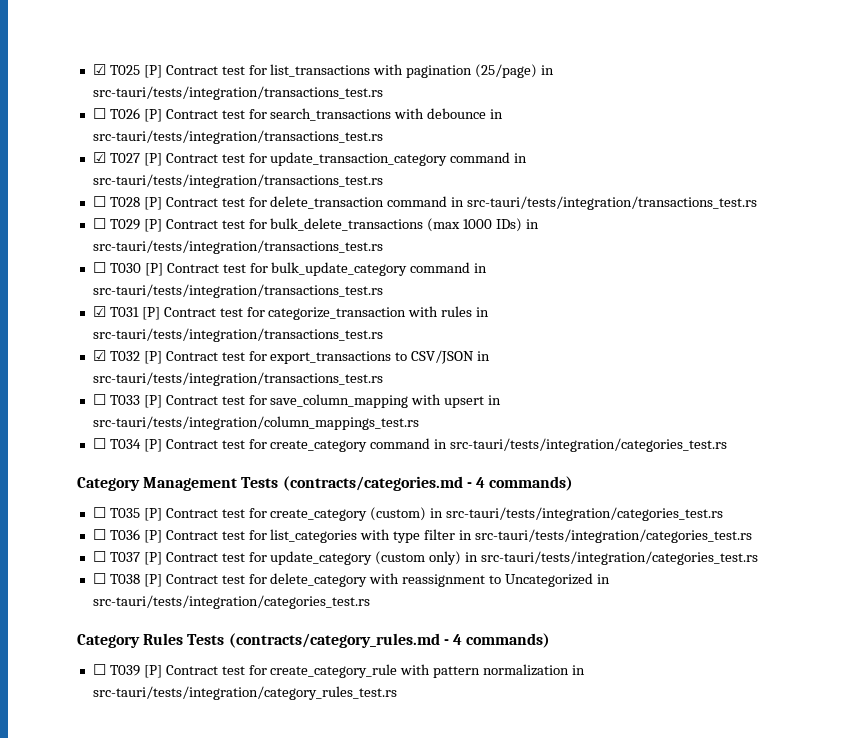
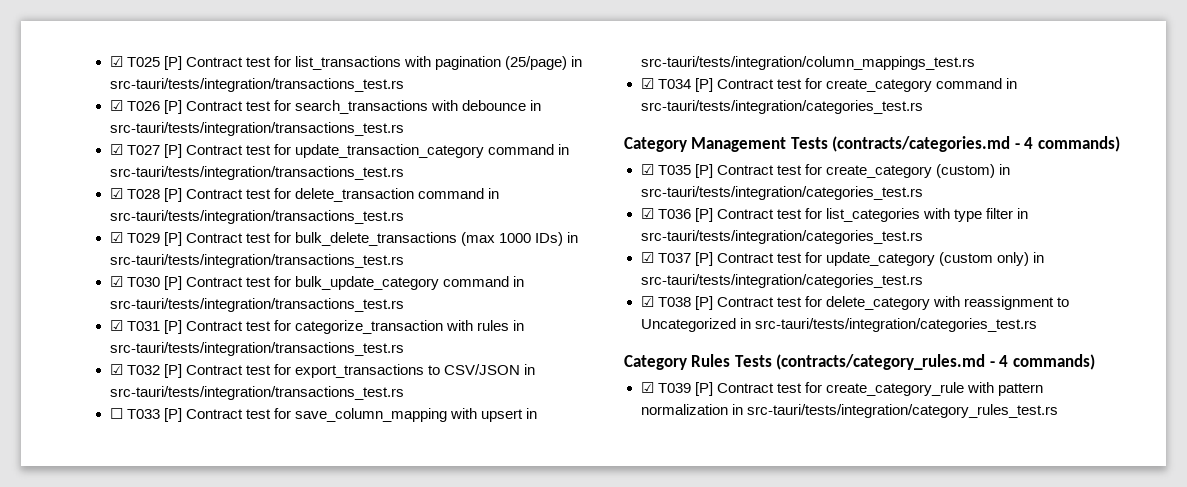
[92,108,106,119] ☐ -> [109,100,123,111] ☑
[92,196,106,207] ☐ -> [109,188,123,199] ☑
[92,218,106,229] ☐ -> [109,232,123,243] ☑
[92,262,106,273] ☐ -> [109,276,123,287] ☑
[92,438,106,449] ☐ -> [640,78,654,89] ☑
[92,507,106,518] ☐ -> [640,164,654,175] ☑
[92,529,106,540] ☐ -> [640,208,654,219] ☑
[92,551,106,562] ☐ -> [640,252,654,263] ☑
[92,573,106,584] ☐ -> [640,296,654,307] ☑
[92,664,106,675] ☐ -> [640,382,654,393] ☑

